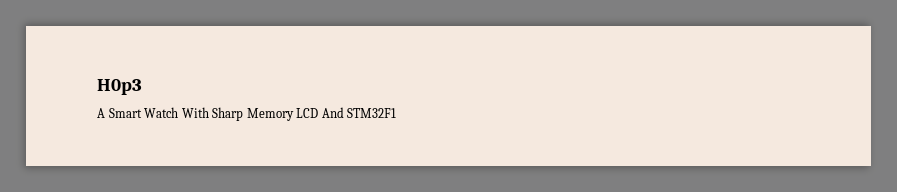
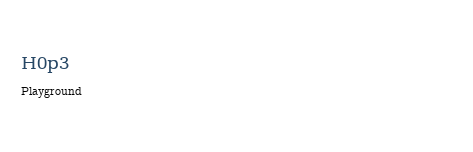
[97,107,397,121] A Smart Watch With Sharp Memory LCD And STM32F1 -> [21,87,82,98] Playground

